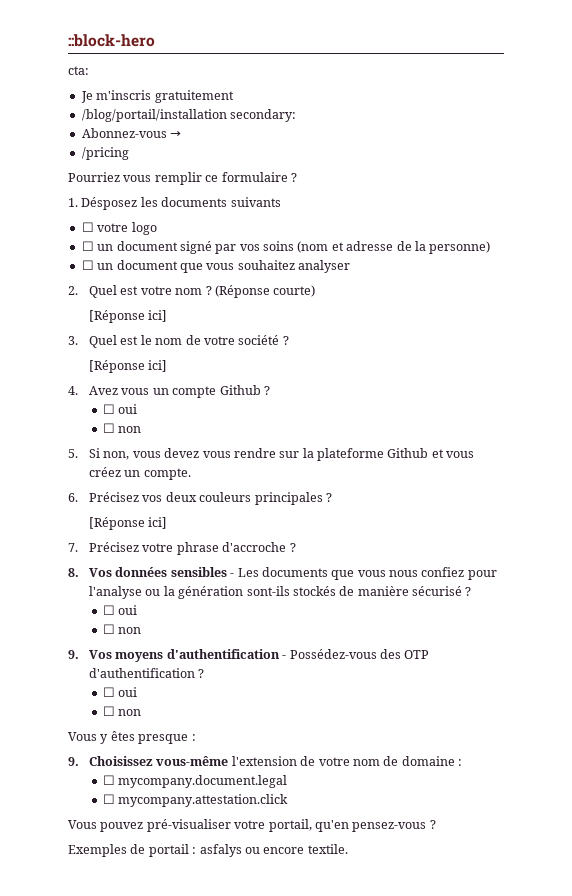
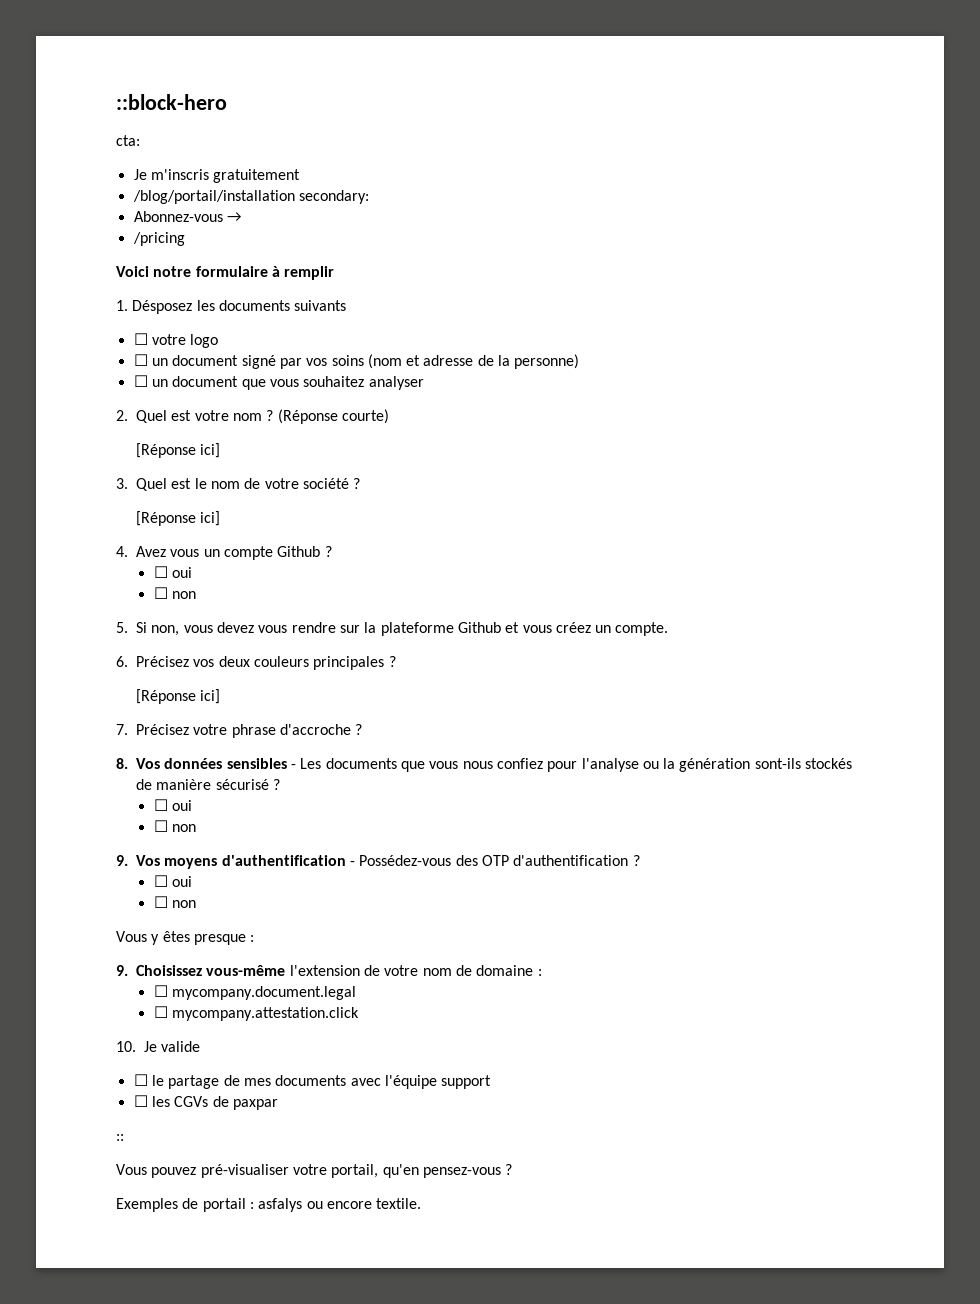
[68,172,297,185] Pourriez vous remplir ce formulaire ? -> [116,266,335,280] Voici notre formulaire à remplir
(289, 800) none -> [116,1041,201,1052] [133,1074,492,1089] [133,1095,278,1110] [116,1134,124,1141] // 10. Je valide // ☐ le partage de mes documents avec l'équipe support // ☐ les CGVs de paxpar // ::

